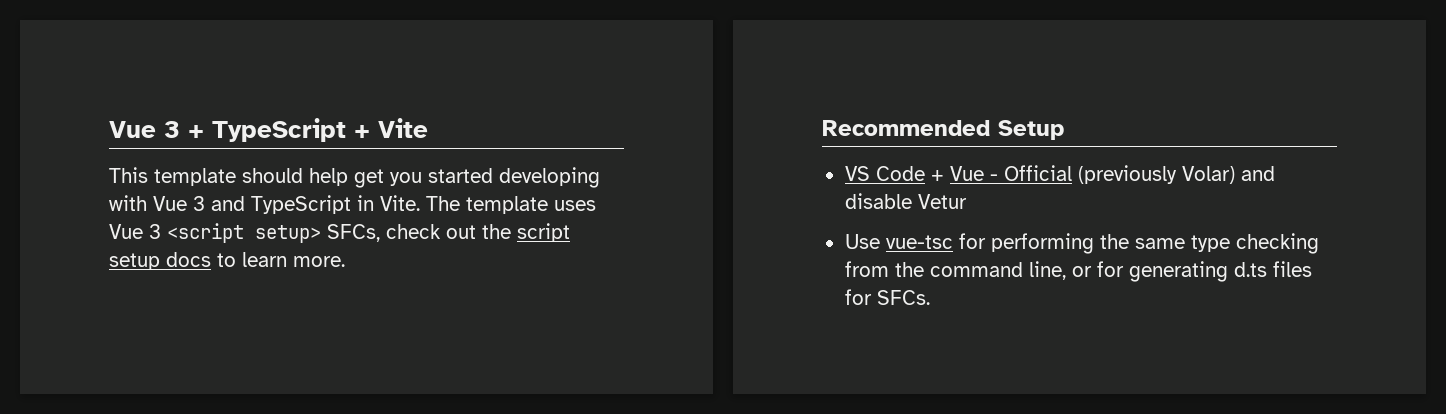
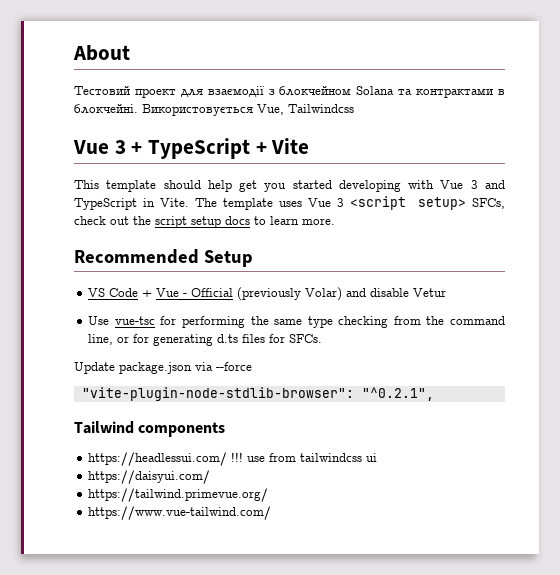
(109, 129) none -> [73,45,130,61] [74,86,506,98] [74,104,354,116] About // Тестовий проект для взаємодії з блокчейном Solana та контрактами в блокчейні. Використовується Vue, Tailwindcss //
(930, 297) none -> [74,362,252,374] [81,387,434,401] [74,421,226,437] [88,452,378,466] [88,470,211,484] [88,488,269,502] [88,506,272,520] // Update package.json via --force // "vite-plugin-node-stdlib-browser": "^0.2.1", // Tailwind components // https://headlessui.com/ !!! use from tailwindcss ui // https://daisyui.com/ // https://tailwind.primevue.org/ // https://www.vue-tailwind.com/

